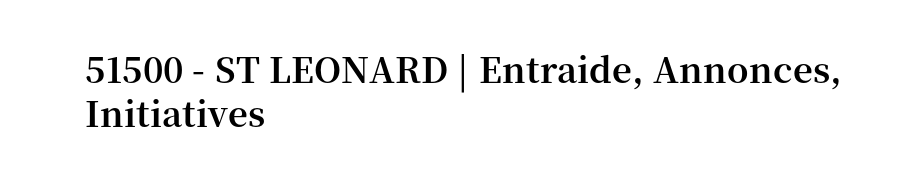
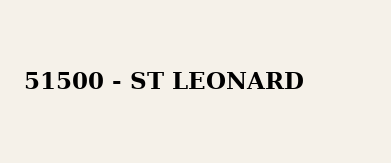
[457,54,842,93] [85,99,265,127] | Entraide, Annonces, Initiatives -> (304, 80) none

